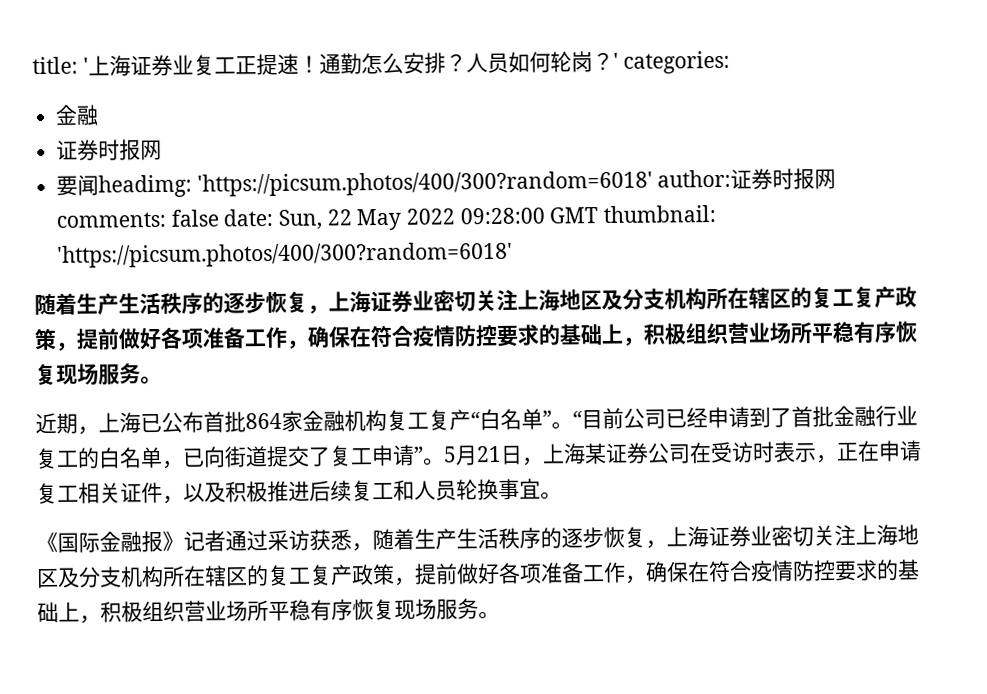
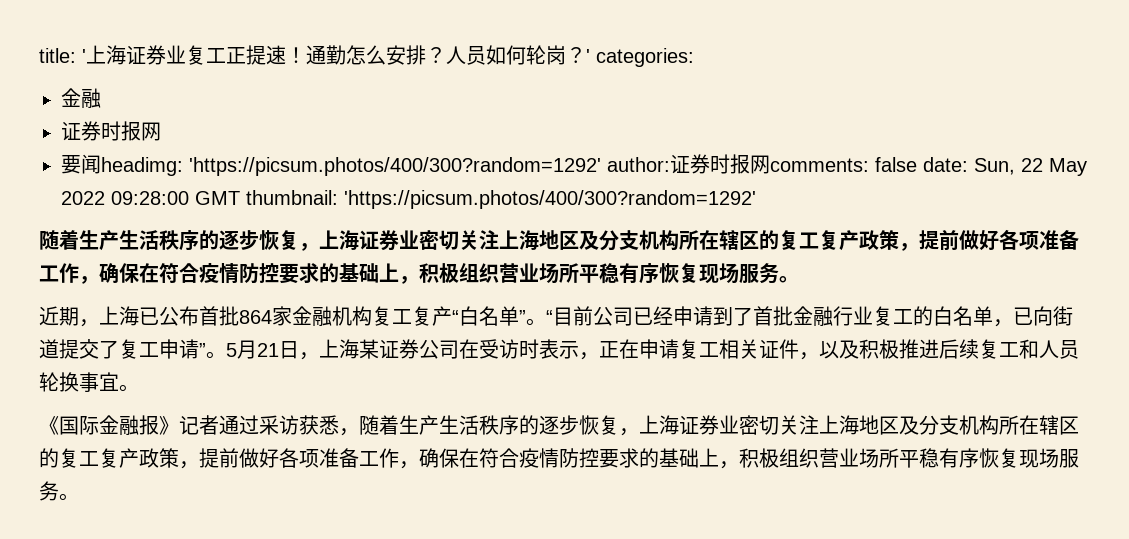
[196,170,653,197] 'https://picsum.photos/400/300?random=6018' -> [189,157,601,176] 'https://picsum.photos/400/300?random=1292'
[57,241,514,268] 'https://picsum.photos/400/300?random=6018' -> [344,190,756,209] 'https://picsum.photos/400/300?random=1292'

